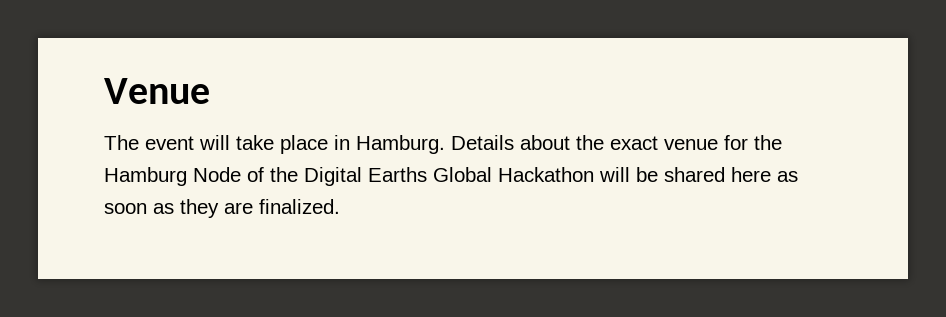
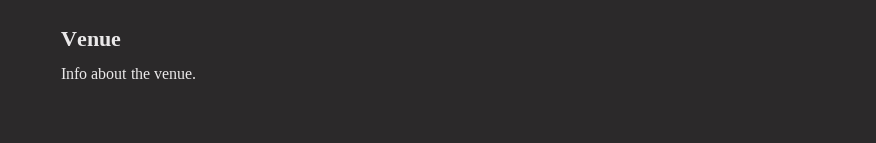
[104,135,782,154] [104,167,798,186] [104,199,340,218] The event will take place in Hamburg. Details about the exact venue for the Hamburg Node of the Digital Earths Global Hackathon will be shared here as soon as they are finalized. -> [61,67,196,79] Info about the venue.

